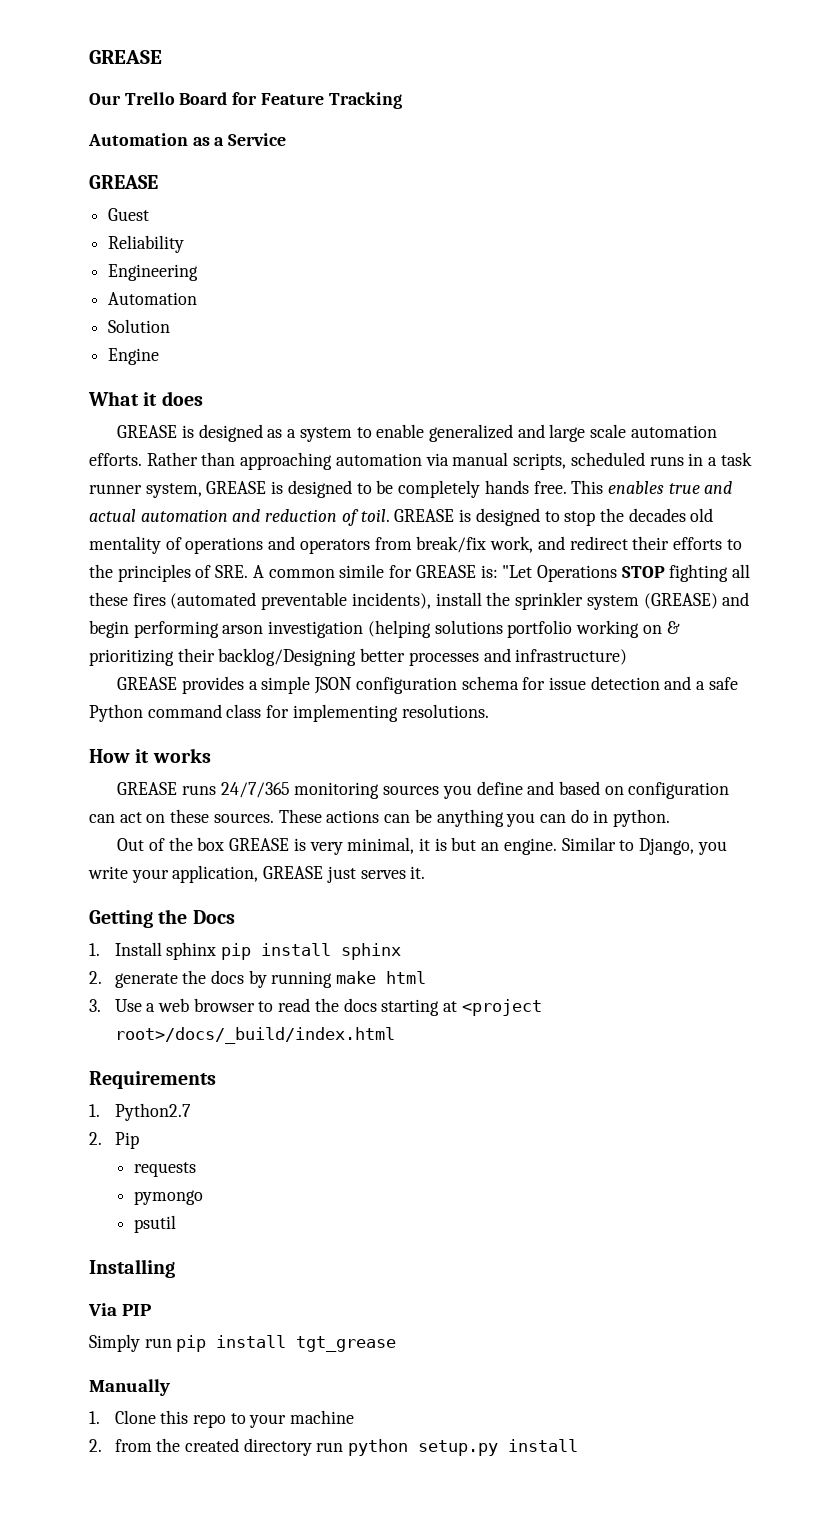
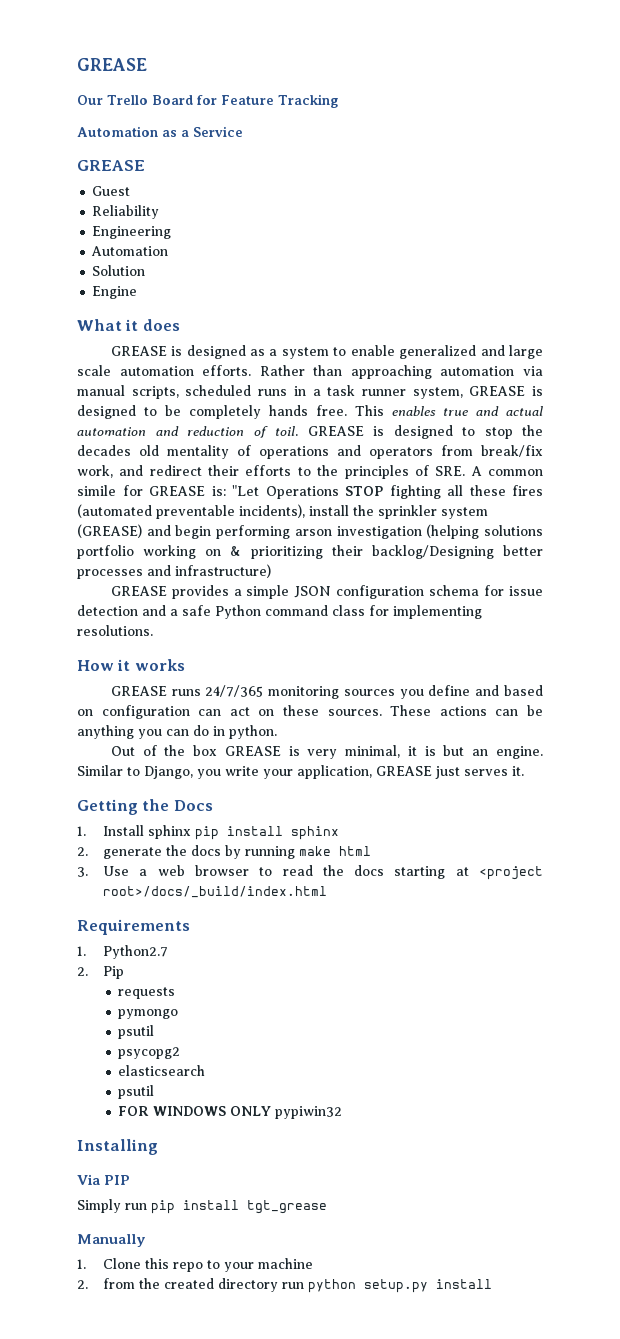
(176, 1224) none -> [118,1047,181,1059] [118,1065,206,1076] [118,1085,155,1099] [118,1106,343,1119] // psycopg2 // elasticsearch // psutil // FOR WINDOWS ONLY pypiwin32

